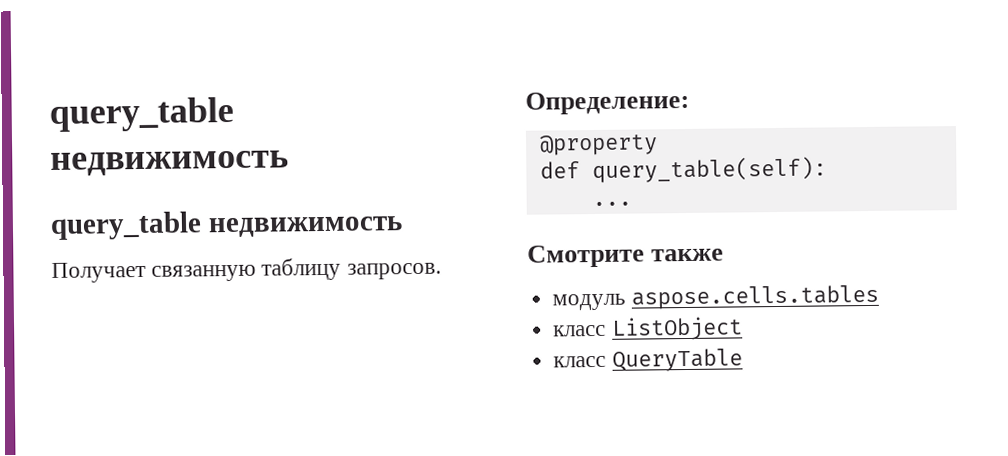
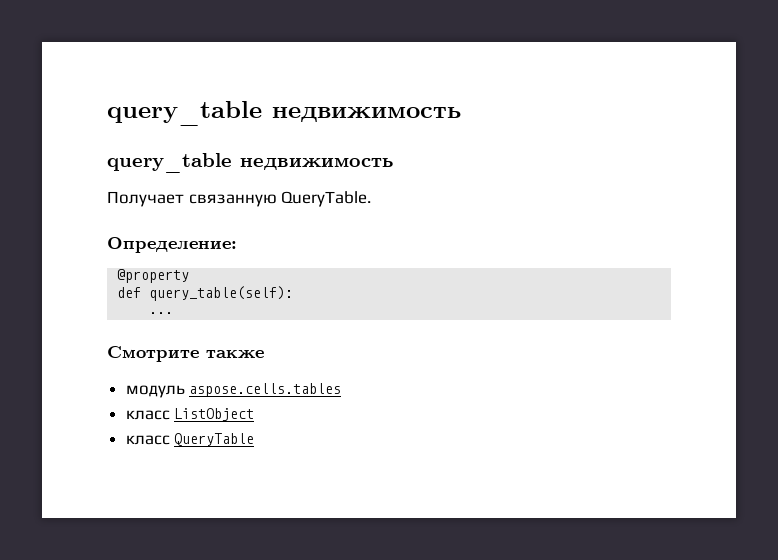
[261,257,442,281] таблицу запросов. -> [281,191,372,207] QueryTable.

